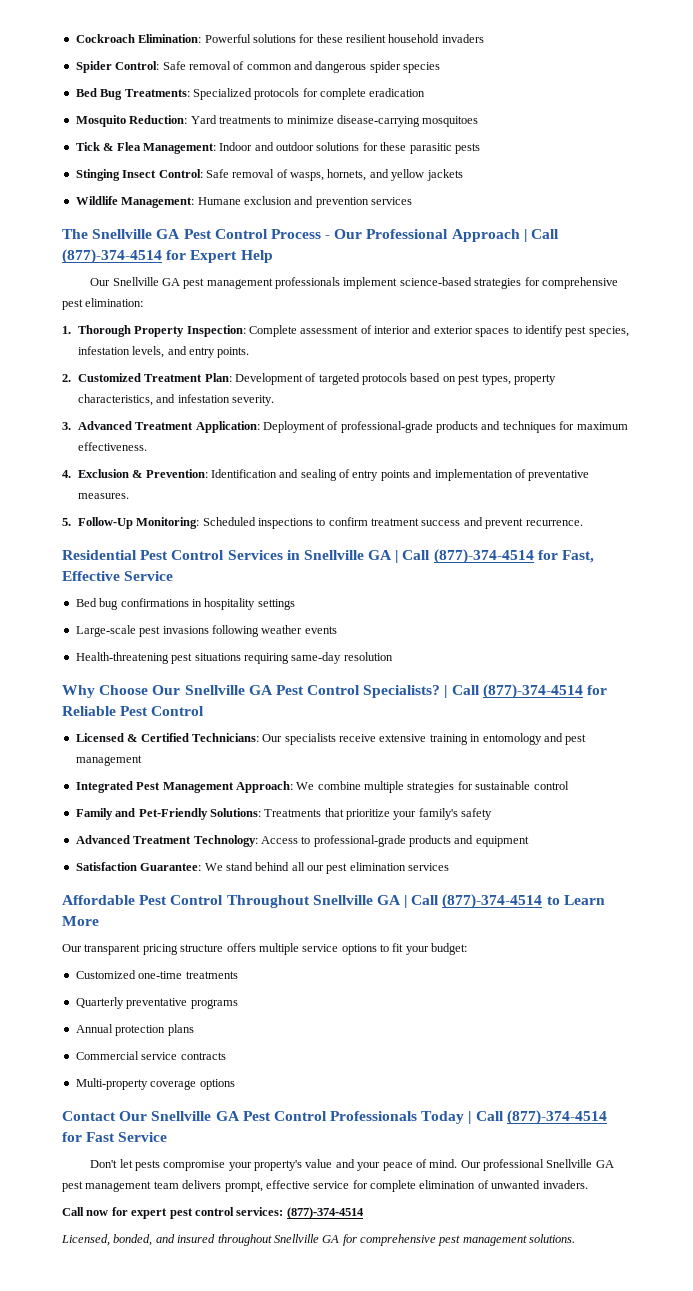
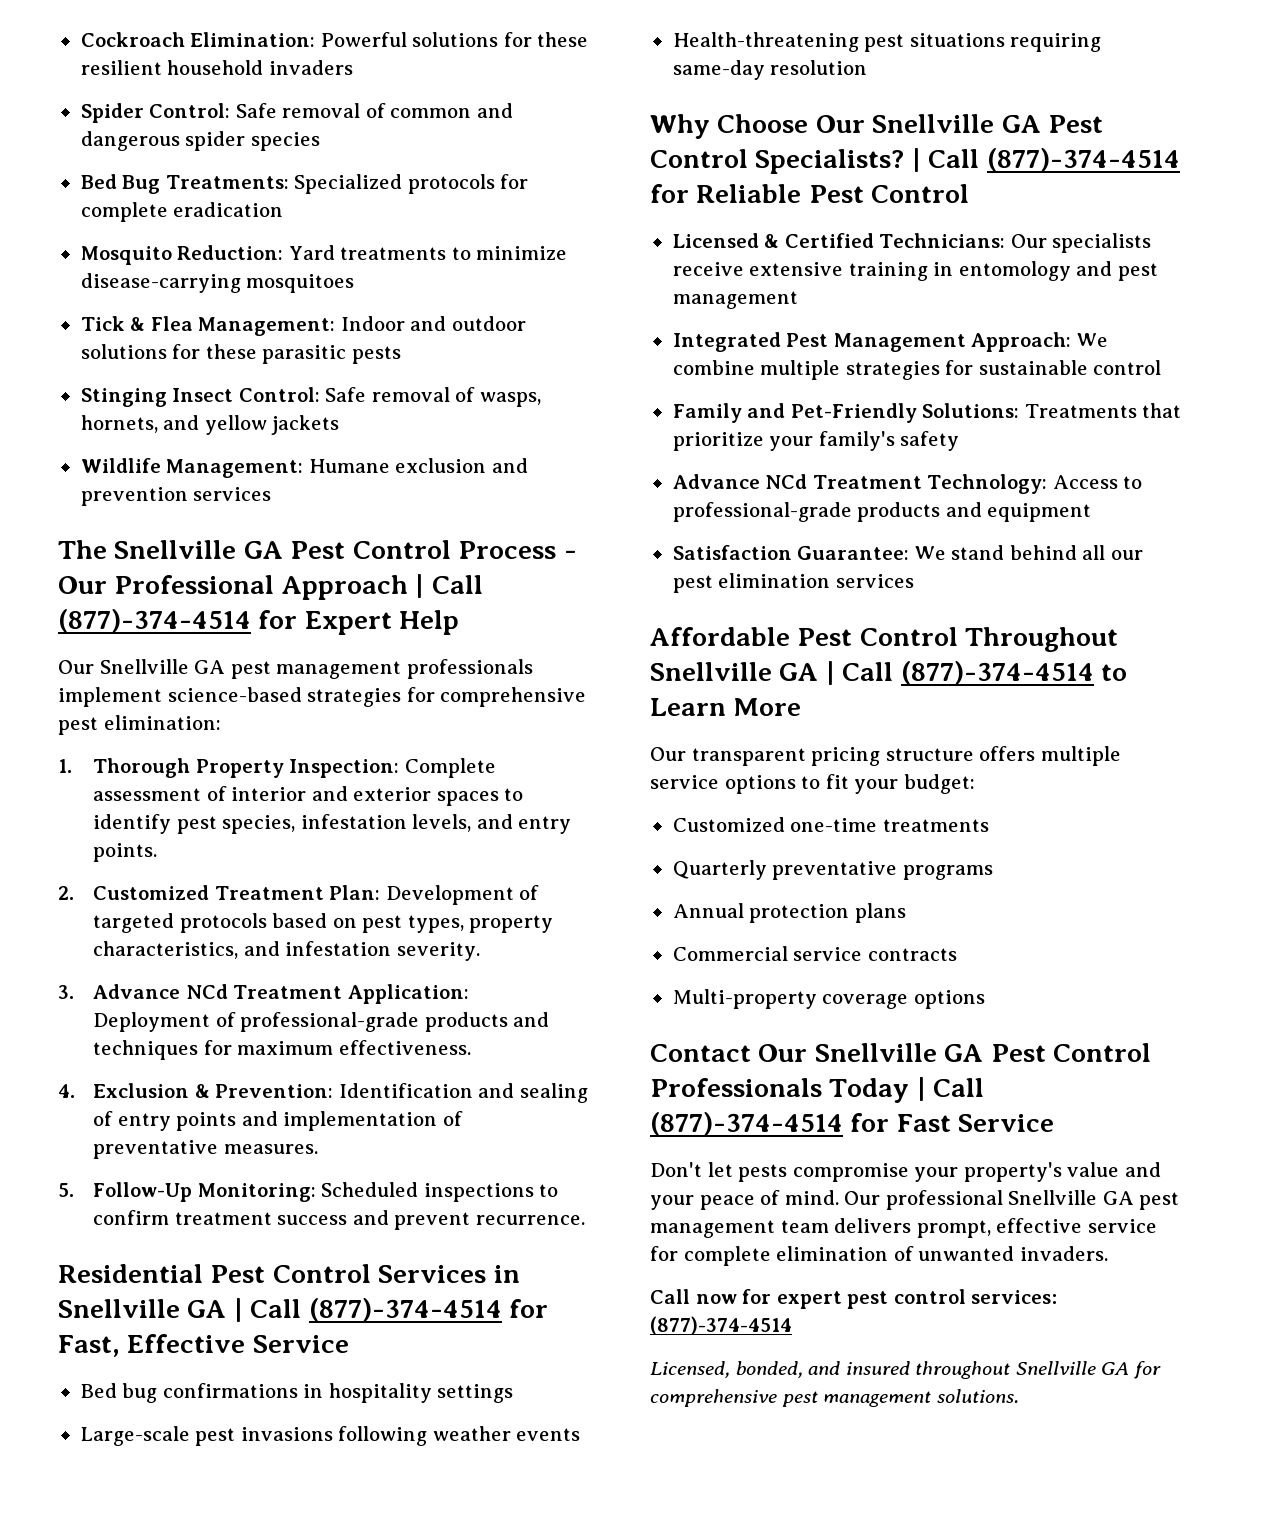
[77,421,132,430] Advanced -> [92,984,228,999] Advance NCd
[75,835,130,844] Advanced -> [672,474,808,489] Advance NCd

